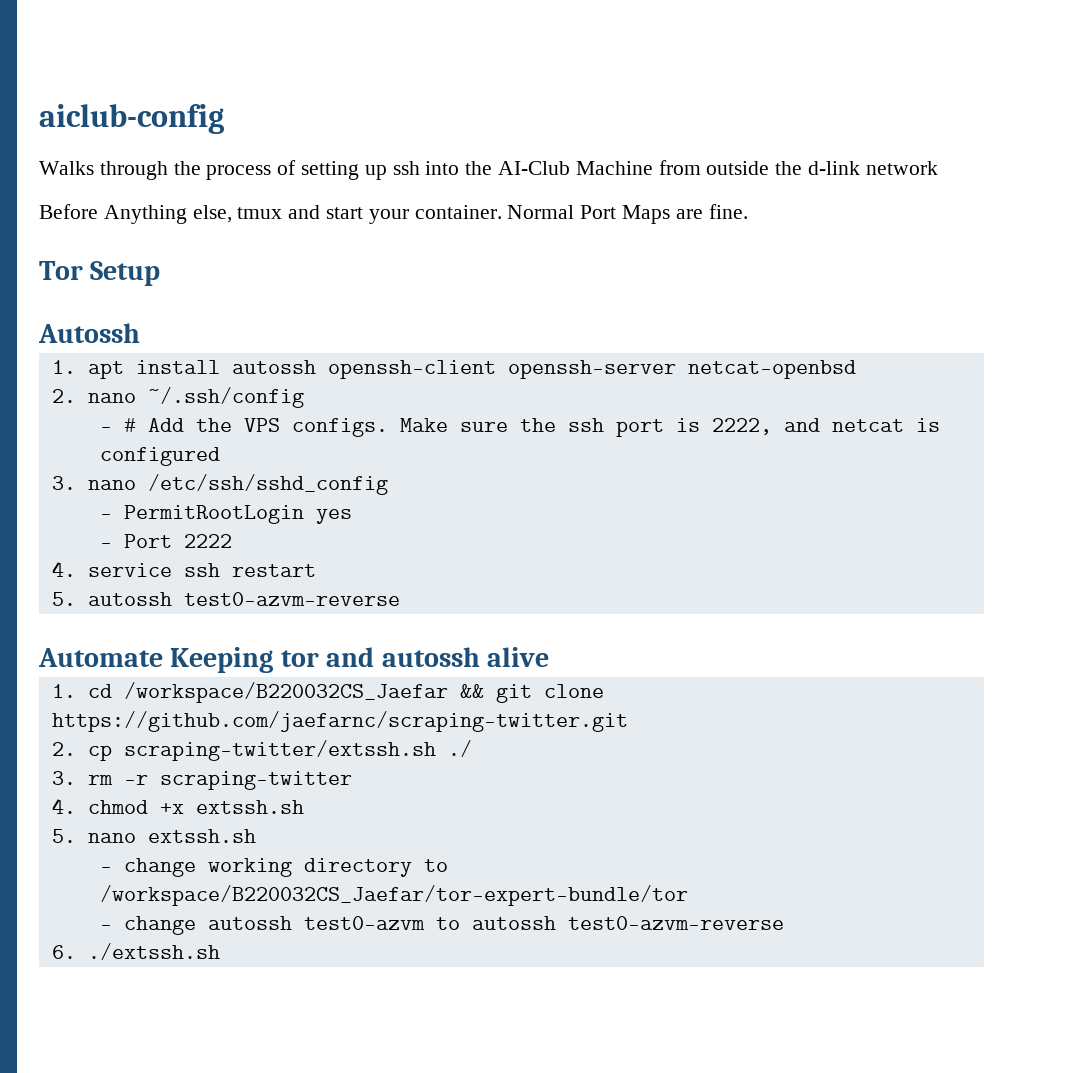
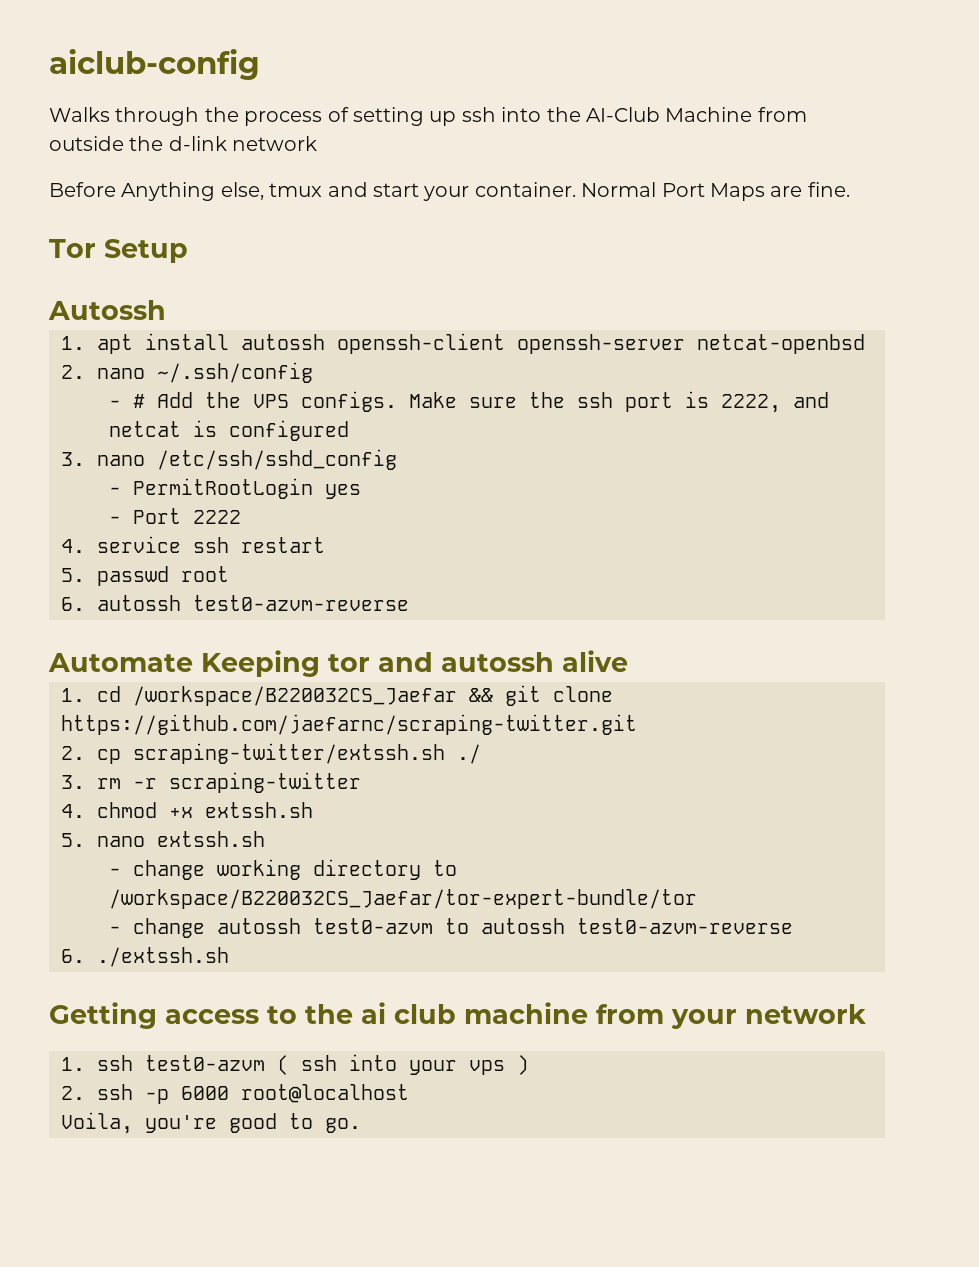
(76, 599) none -> [97,566,229,586] [61,597,85,611] passwd root // 6.
(220, 951) none -> [49,1002,866,1029] [61,1054,529,1075] [61,1084,409,1104] [61,1112,361,1134] // Getting access to the ai club machine from your network // 1. ssh test0-azvm ( ssh into your vps ) // 2. ssh -p 6000 root@localhost // Voila, you're good to go.

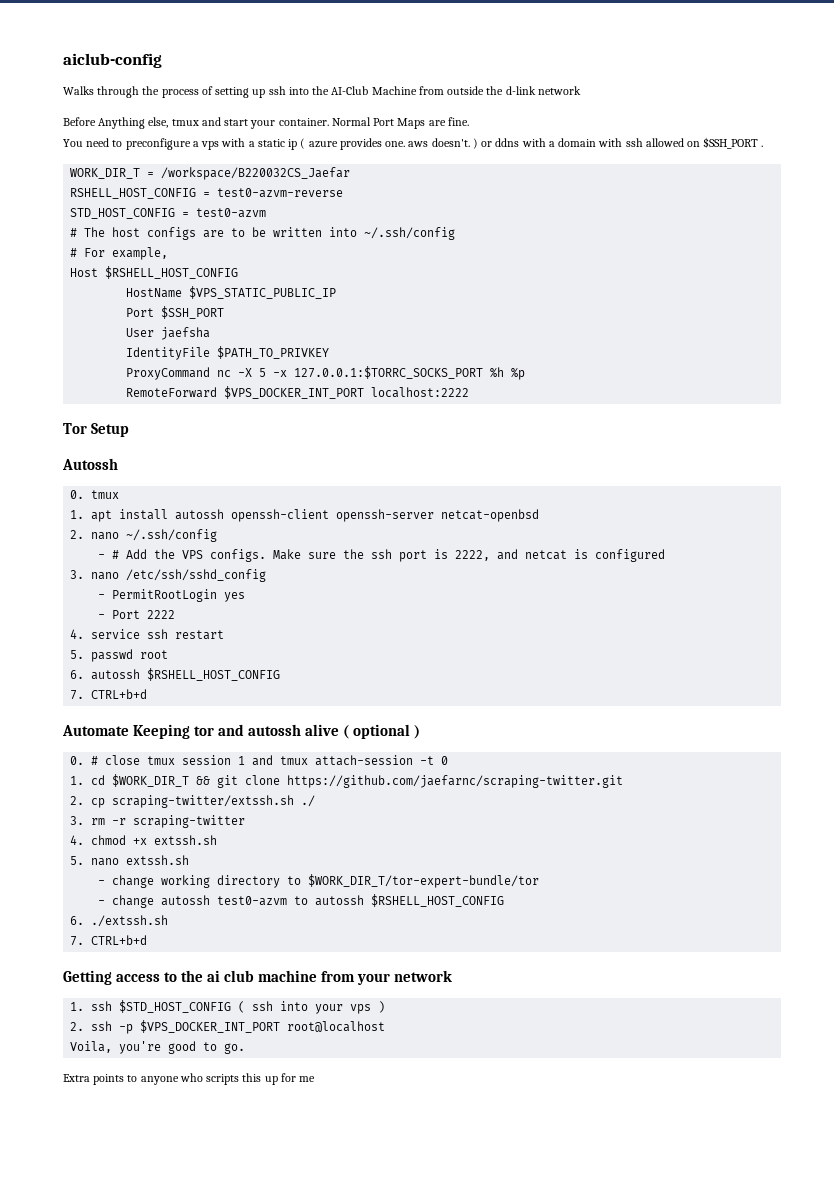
(850, 189) none -> [63,137,764,150] [70,167,351,180] [70,188,344,199] [70,208,267,219] [70,227,456,240] [70,247,169,260] [70,266,239,279] [126,286,337,299] [126,306,225,319] [126,327,211,340] [126,346,330,360] [126,366,526,380] [126,386,470,399] // You need to preconfigure a vps with a static ip ( azure provides one. aws doesn't. ) or ddns with a domain with ssh allowed on $SSH_PORT . // WORK_DIR_T = /workspace/B220032CS_Jaefar // RSHELL_HOST_CONFIG = test0-azvm-reverse // STD_HOST_CONFIG = test0-azvm // # The host configs are to be written into ~/.ssh/config // # For example, // Host $RSHELL_HOST_CONFIG // HostName $VPS_STATIC_PUBLIC_IP // Port $SSH_PORT // User jaefsha // IdentityFile $PATH_TO_PRIVKEY // ProxyCommand nc -X 5 -x 127.0.0.1:$TORRC_SOCKS_PORT %h %p // RemoteForward $VPS_DOCKER_INT_PORT localhost:2222
(166, 310) none -> [70,490,120,499] // 0. tmux
[193,595,409,611] test0-azvm-reverse -> [147,668,281,681] [70,689,148,700] $RSHELL_HOST_CONFIG // 7. CTRL+b+d
(628, 661) none -> [343,724,421,739] [70,755,449,766] ( optional ) // 0. # close tmux session 1 and tmux attach-session -t 0
[133,686,457,706] /workspace/B220032CS_Jaefar -> [112,774,190,787] $WORK_DIR_T
[109,889,697,909] /workspace/B220032CS_Jaefar/tor-expert-bundle/tor -> [308,874,540,888] $WORK_DIR_T/tor-expert-bundle/tor
[577,918,793,934] test0-azvm-reverse -> [371,894,505,907] $RSHELL_HOST_CONFIG
(229, 957) none -> [70,935,148,946] // 7. CTRL+b+d
[145,1055,265,1071] test0-azvm -> [119,1000,232,1013] $STD_HOST_CONFIG
[181,1086,229,1100] 6000 -> [140,1020,281,1033] $VPS_DOCKER_INT_PORT
(361, 1125) none -> [63,1073,316,1085] // Extra points to anyone who scripts this up for me

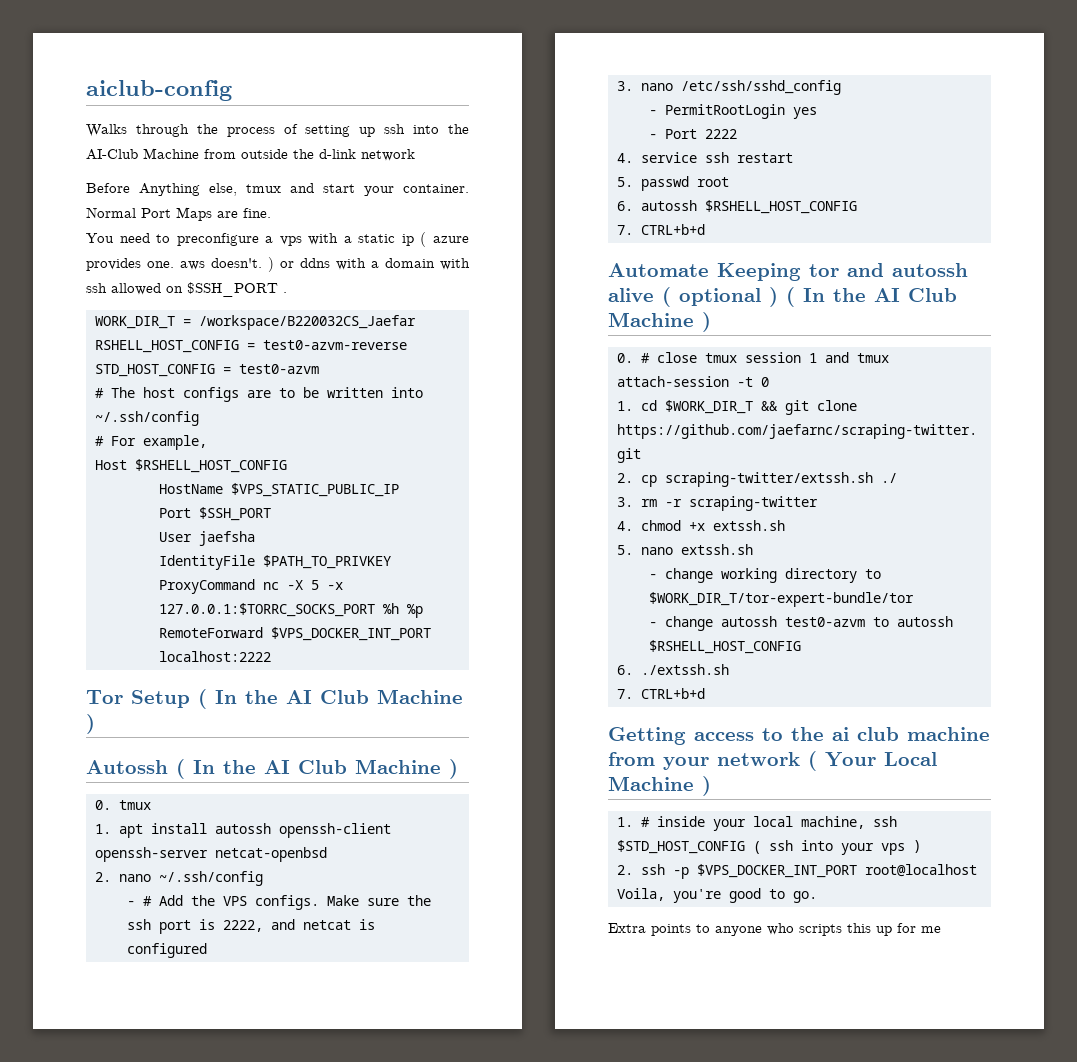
[62,458,118,470] // Autossh -> [198,689,463,709] [86,714,95,734] [86,759,458,779] ( In the AI Club Machine ) // Autossh ( In the AI Club Machine )
(421, 732) none -> [786,287,957,307] [608,312,711,332] ( In the AI Club Machine )
[70,1002,85,1011] // 1. -> [808,751,937,771] [608,776,711,796] [616,816,865,831] ( Your Local Machine ) // 1. # inside your local machine,

